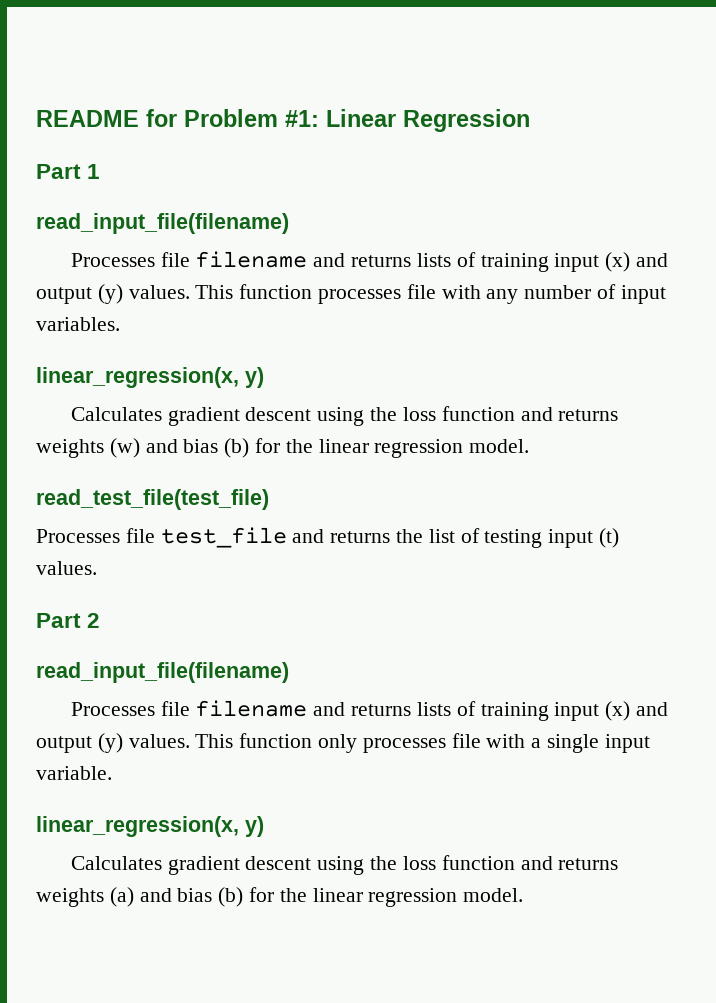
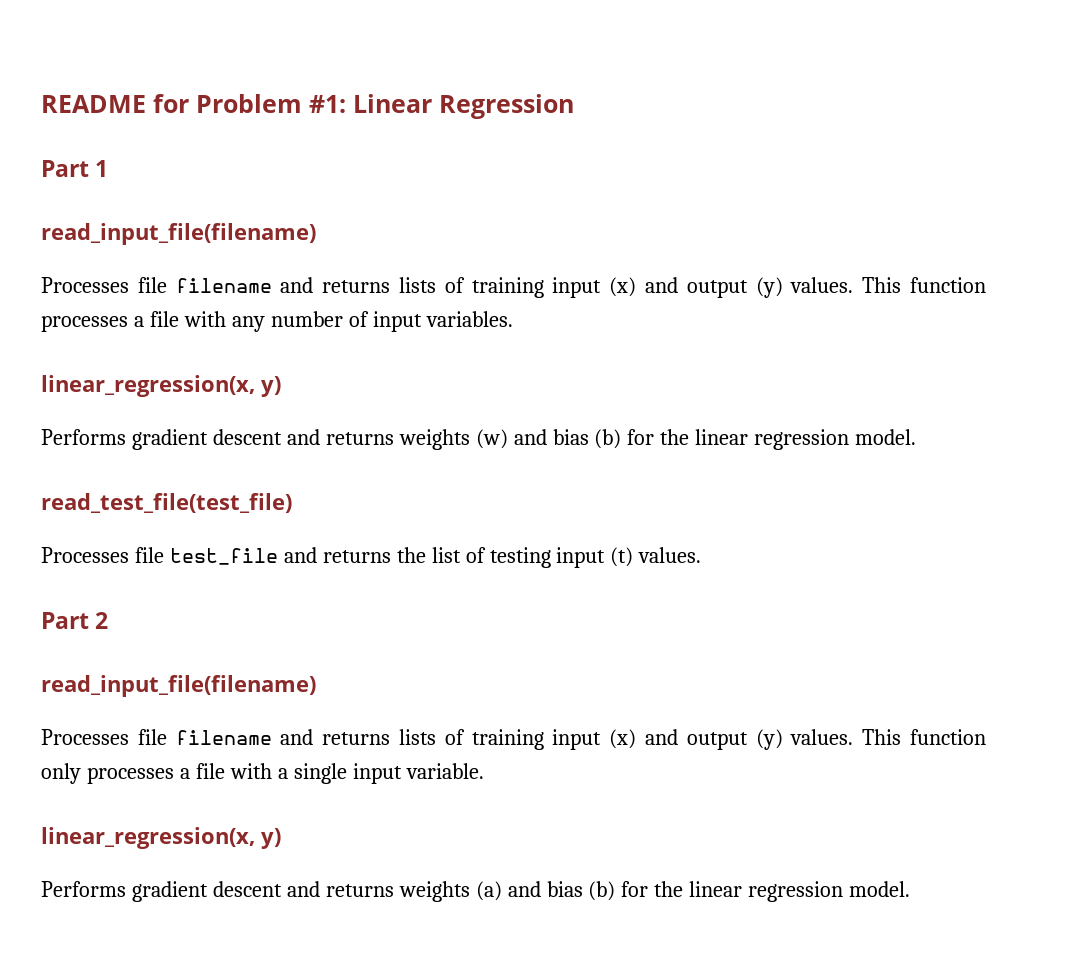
(402, 296) none -> [133,316,144,327] a
[70,406,515,426] Calculates gradient descent using the loss function -> [41,429,282,450] Performs gradient descent
(446, 745) none -> [179,768,190,779] a
[70,855,515,875] Calculates gradient descent using the loss function -> [41,881,282,902] Performs gradient descent

